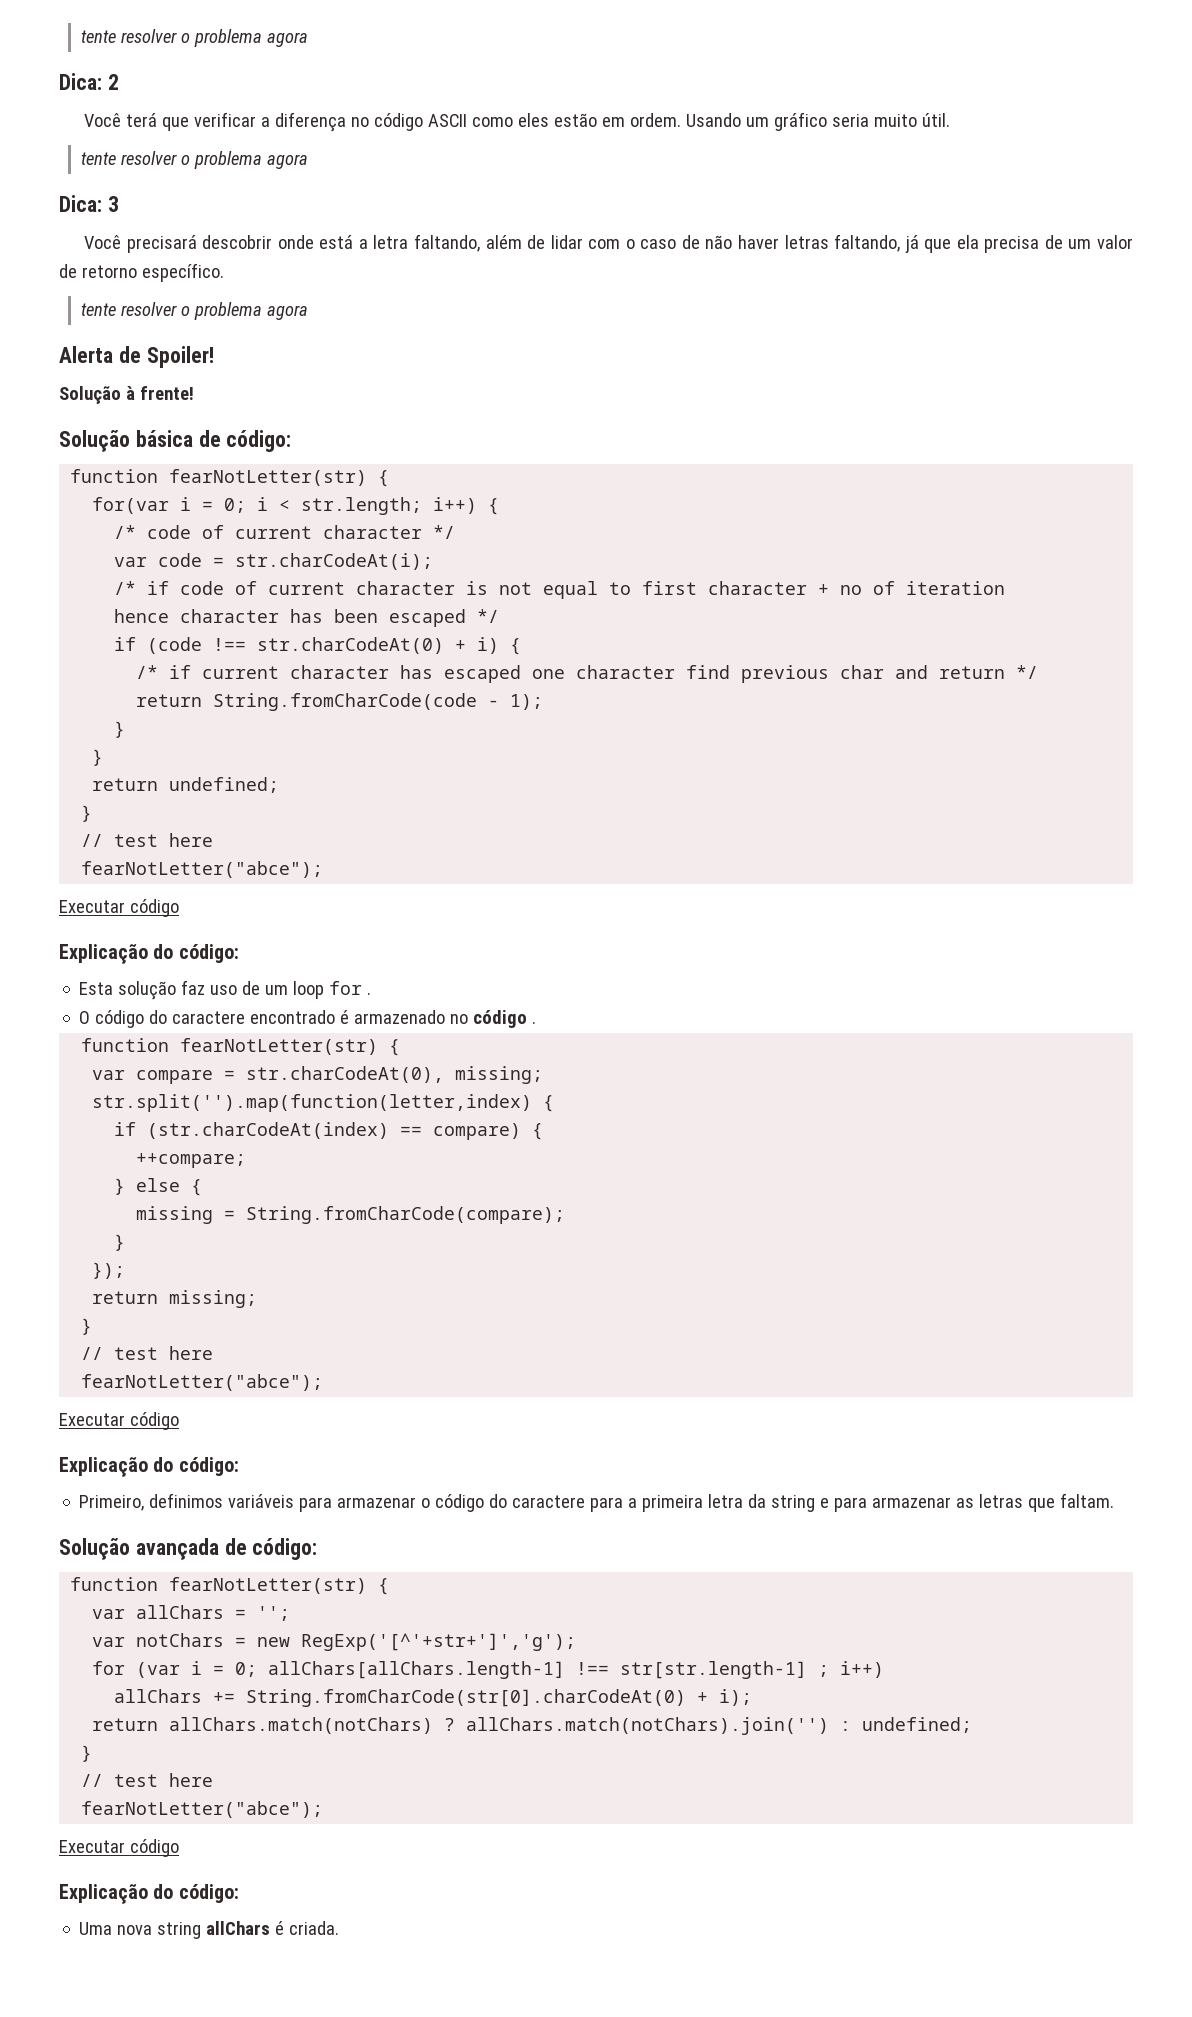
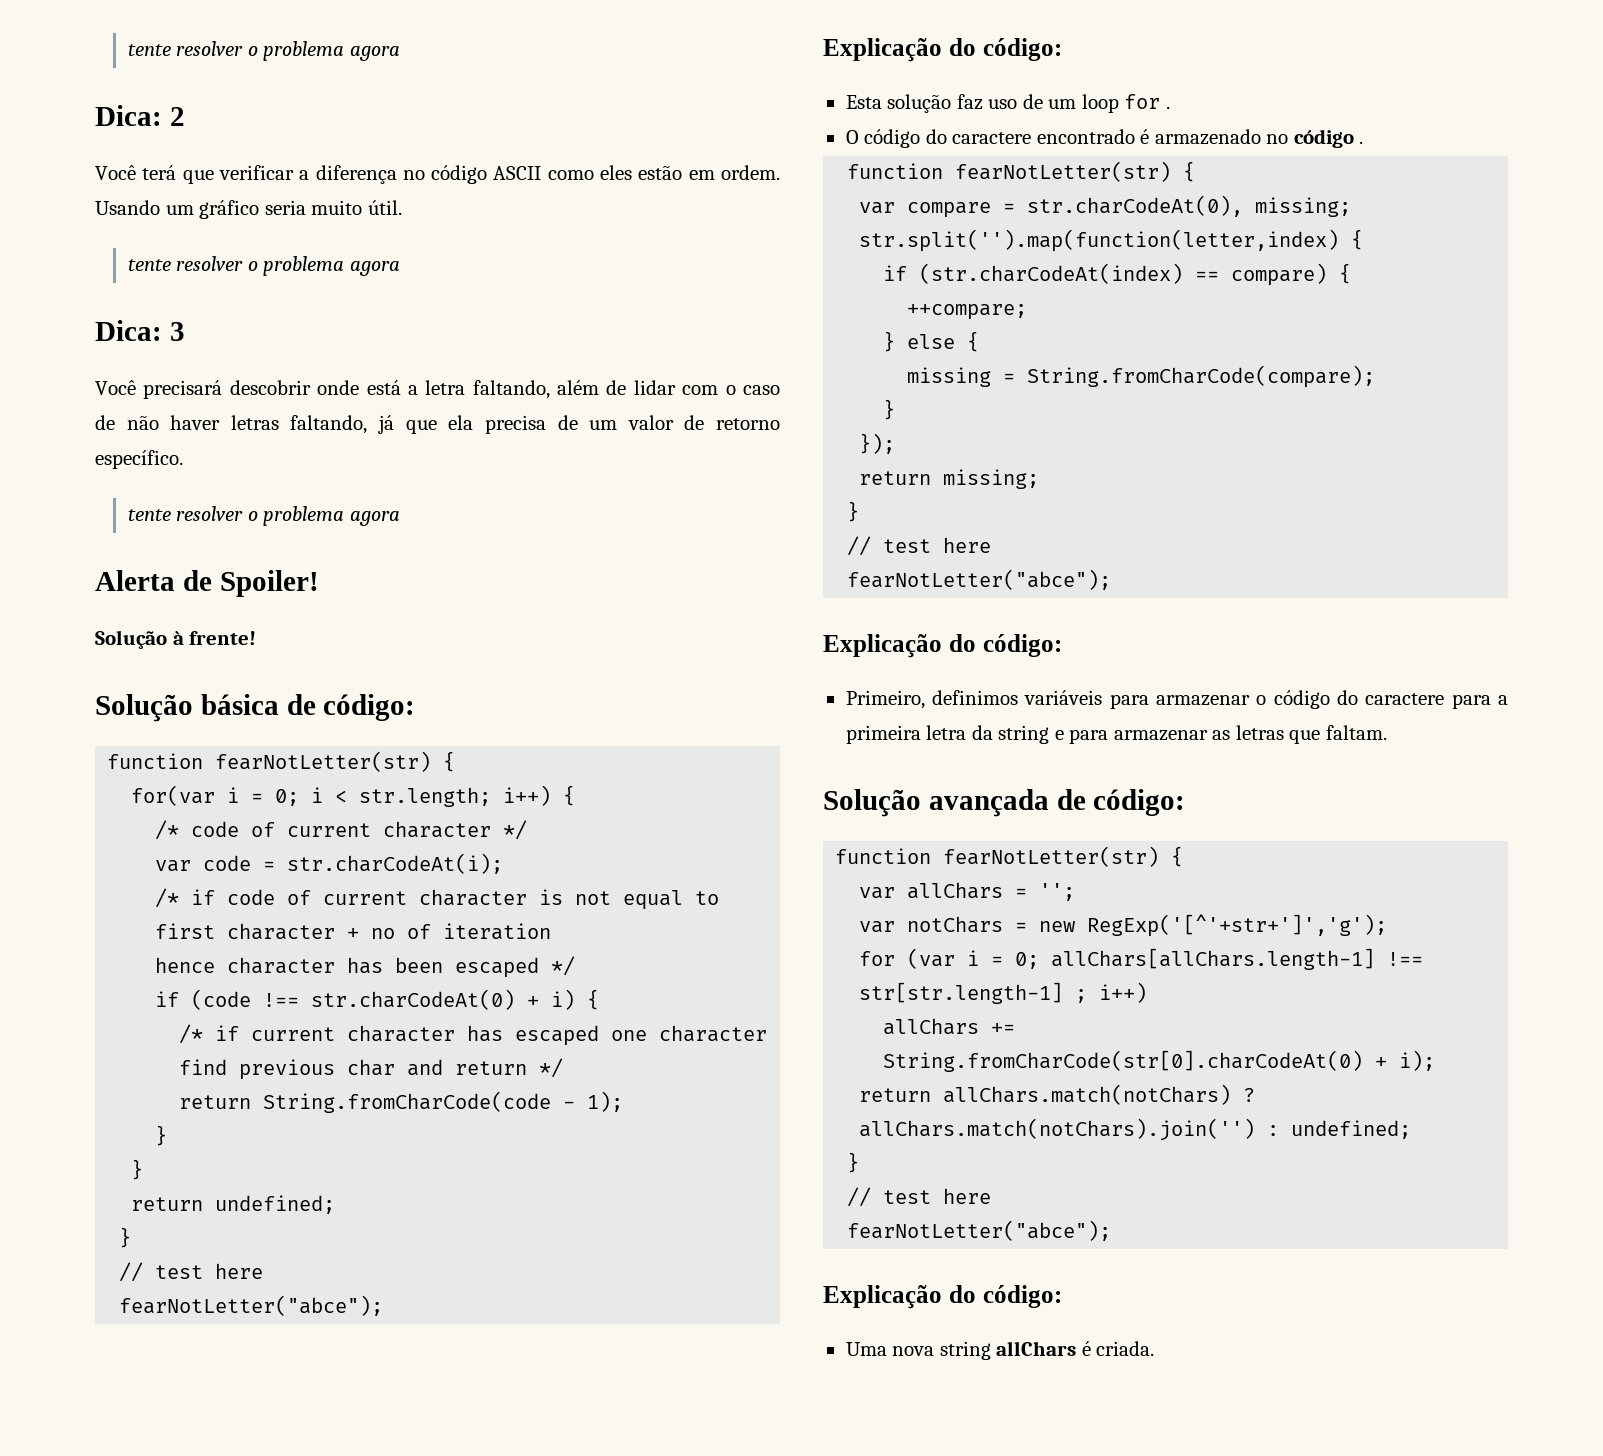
[59,899,179,917] // Executar código -> (384, 1305) none
[59,1412,179,1430] // Executar código -> (1112, 579) none
[59,1839,179,1857] // Executar código -> (1112, 1230) none

